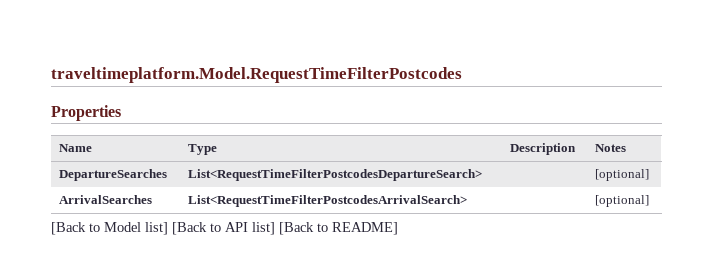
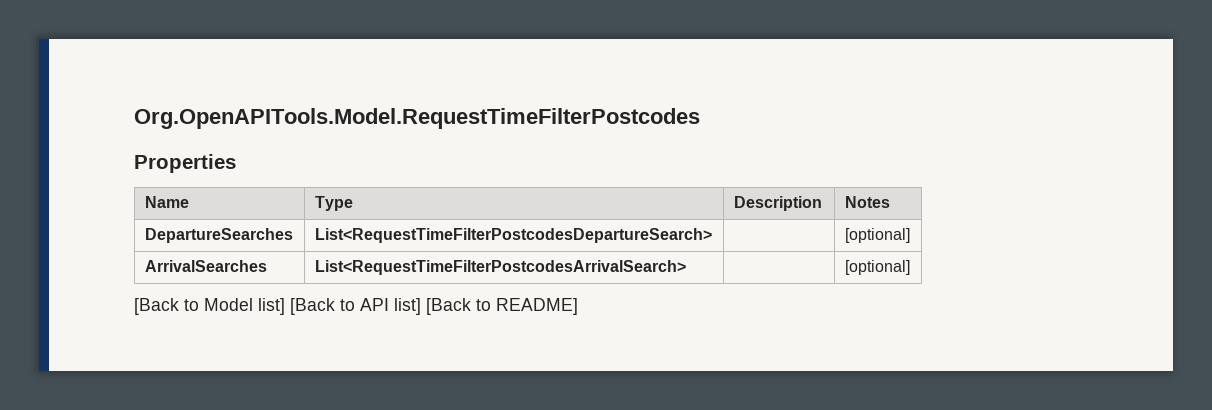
[51,67,462,83] traveltimeplatform.Model.RequestTimeFilterPostcodes -> [134,108,700,129] Org.OpenAPITools.Model.RequestTimeFilterPostcodes

